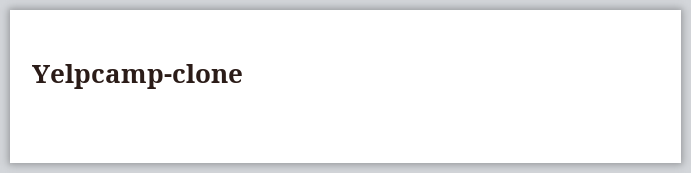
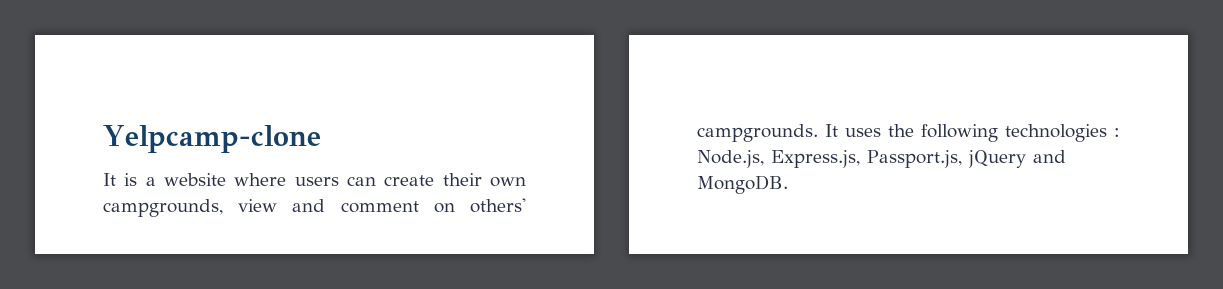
(243, 76) none -> [103,173,526,187] [103,198,526,217] [697,124,1120,142] [697,150,1066,168] [697,175,788,194] // It is a website where users can create their own campgrounds, view and comment on others' campgrounds. It uses the following technologies : Node.js, Express.js, Passport.js, jQuery and MongoDB.

